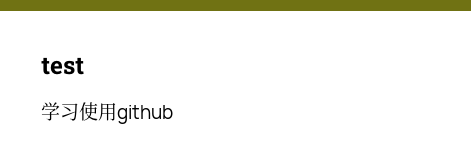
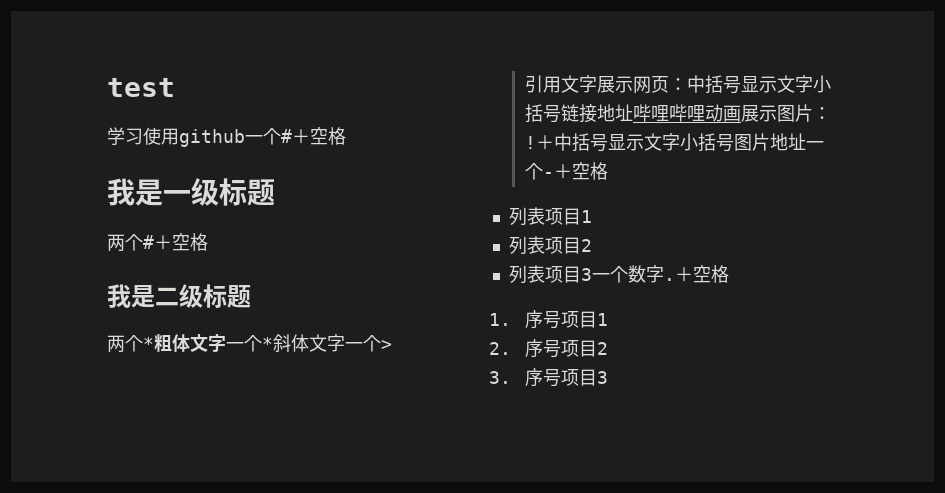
(173, 114) none -> [245,127,346,145] [107,178,275,206] [107,233,208,251] [107,284,251,308] [107,334,392,352] [524,75,831,94] [524,104,831,123] [524,133,824,152] [524,162,608,180] [508,207,592,226] [508,236,592,255] [508,265,729,284] [489,310,608,329] [489,339,608,358] [489,368,608,387] 一个#＋空格 // 我是一级标题 // 两个#＋空格 // 我是二级标题 // 两个*粗体文字一个*斜体文字一个> // 引用文字展示网页：中括号显示文字小括号链接地址哔哩哔哩动画展示图片：!＋中括号显示文字小括号图片地址一个-＋空格 // 列表项目1 // 列表项目2 // 列表项目3一个数字.＋空格 // 1.序号项目1 // 2.序号项目2 // 3.序号项目3

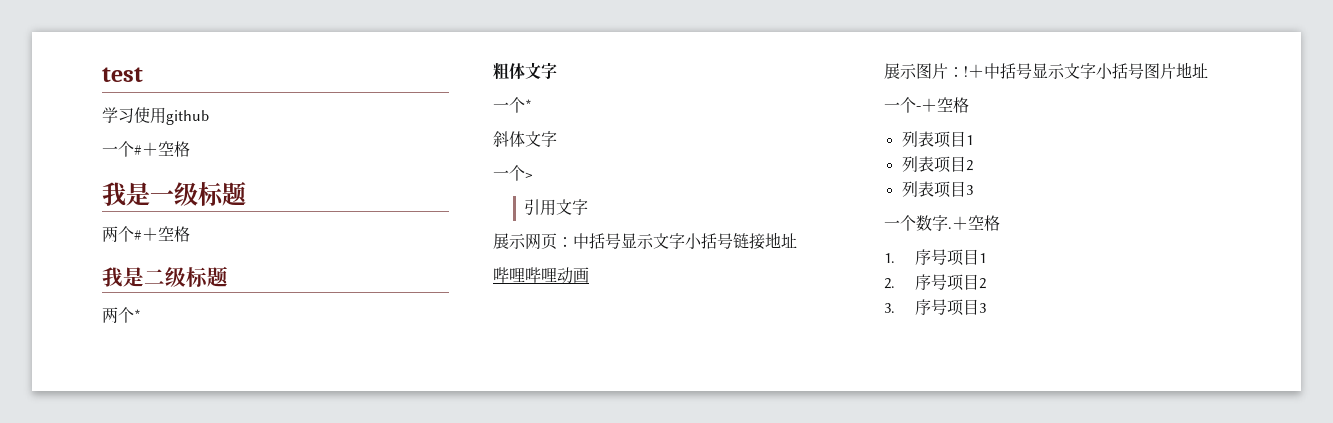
(245, 138) none -> (209, 117) //
(154, 343) none -> (141, 315) //
(226, 343) none -> (557, 71) //
(273, 343) none -> (532, 105) //
(345, 343) none -> (557, 139) //
(597, 84) none -> (589, 207) //
(633, 112) none -> (797, 240) //
(741, 113) none -> (589, 275) //
(806, 141) none -> (1208, 70) //
(592, 274) none -> (973, 190) //

